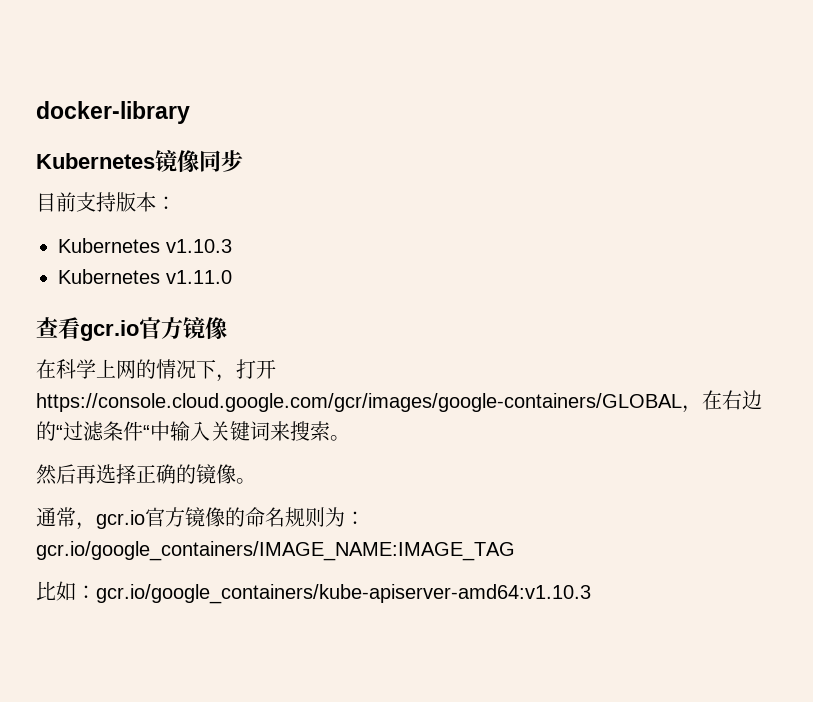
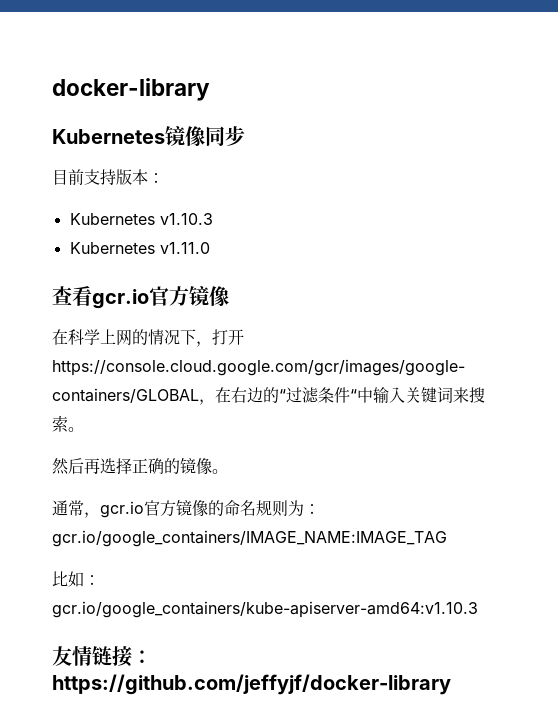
(591, 594) none -> [52,646,152,667] [52,674,451,695] // 友情链接：https://github.com/jeffyjf/docker-library

